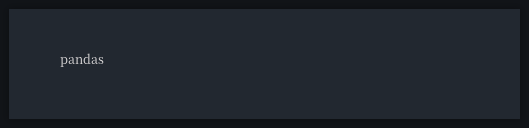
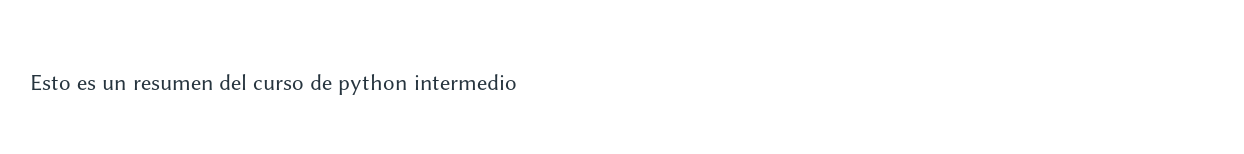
[60,53,104,67] pandas -> [30,74,517,95] Esto es un resumen del curso de python intermedio

